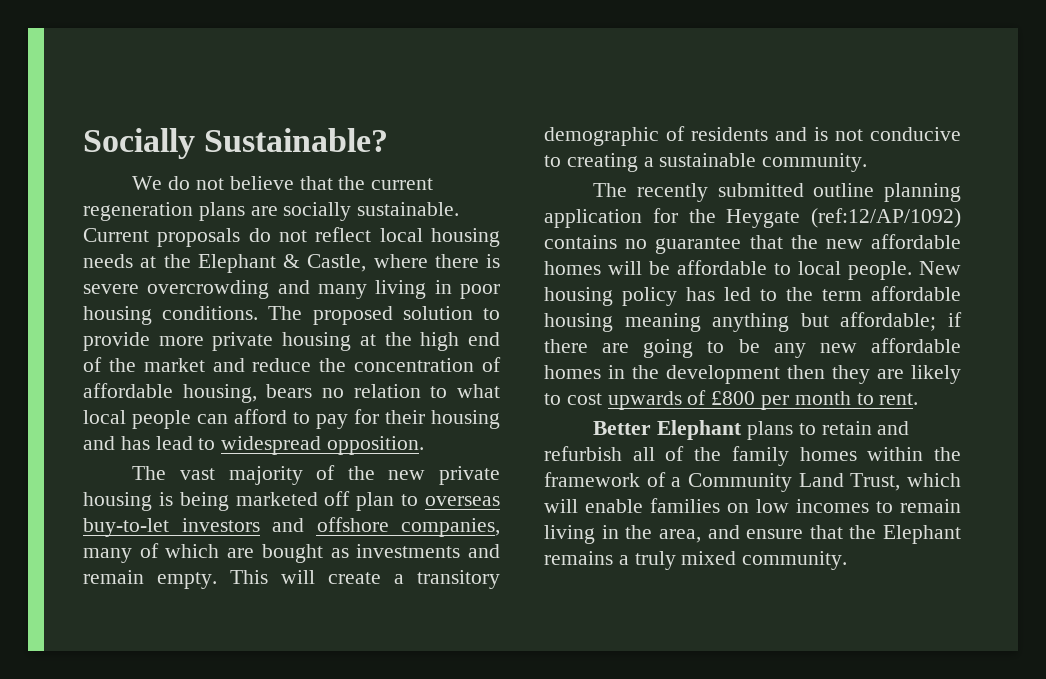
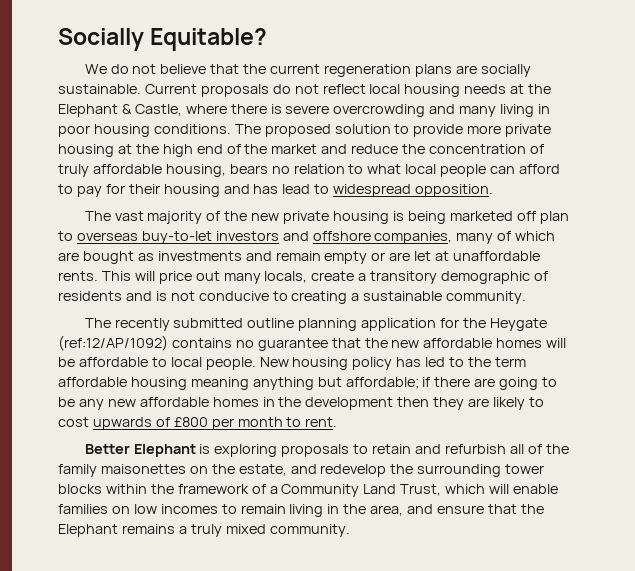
[204,128,389,152] Sustainable? -> [150,28,268,51] Equitable?
(501, 364) none -> [58,164,89,177] truly
[157,570,315,589] empty. This will -> [324,251,541,264] [58,271,308,284] empty or are let at unaffordable rents. This will price out many locals,
[746,421,793,440] plans -> [199,444,350,457] is exploring proposals
[799,447,857,461] homes -> [100,464,545,477] [58,484,102,494] maisonettes on the estate, and redevelop the surrounding tower blocks

